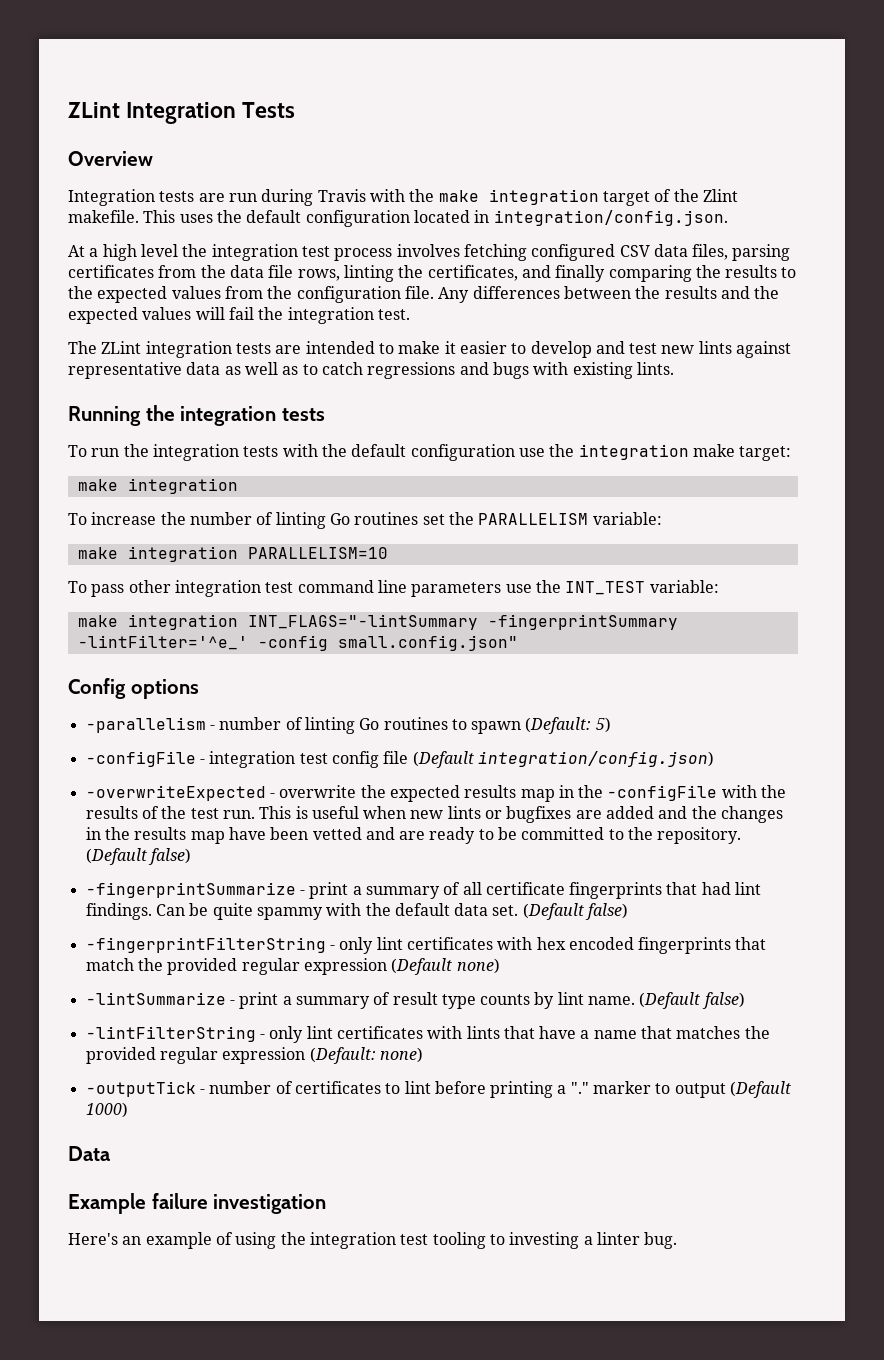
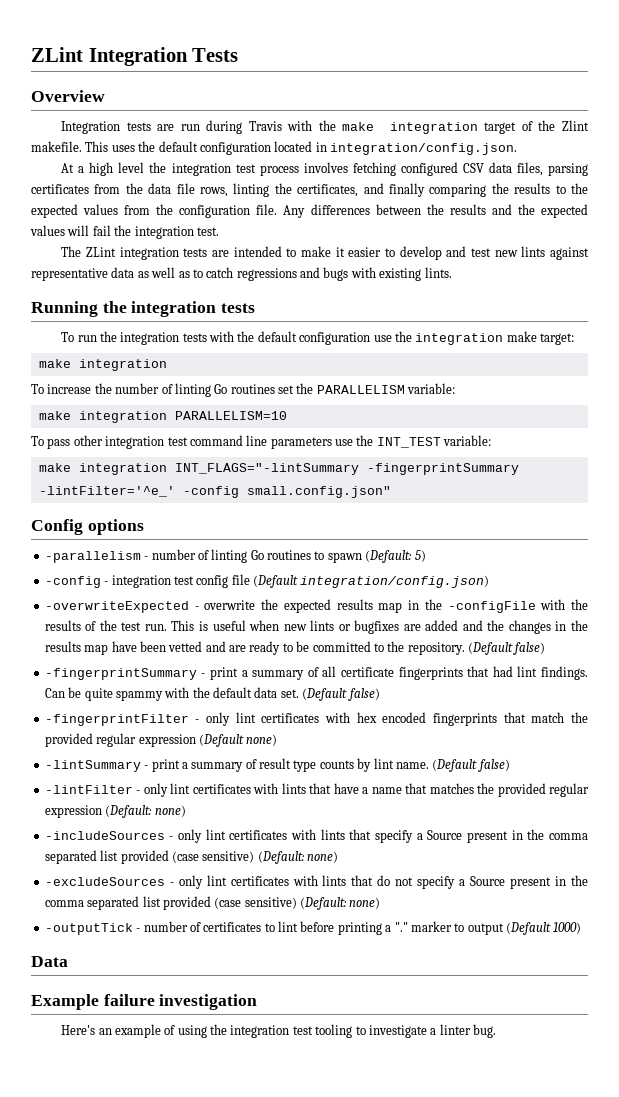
[85,751,196,767] -configFile -> [44,576,101,588] -config
[85,882,296,898] -fingerprintSummarize -> [44,668,197,680] -fingerprintSummary
[85,937,326,953] -fingerprintFilterString -> [44,714,189,726] -fingerprintFilter
[85,992,226,1005] -lintSummarize -> [44,760,141,772] -lintSummary
[85,1026,256,1042] -lintFilterString -> [44,785,133,794] -lintFilter
(423, 1055) none -> [44,829,588,843] [44,850,338,864] [44,875,588,889] [44,896,381,910] // -includeSources - only lint certificates with lints that specify a Source present in the comma separated list provided (case sensitive) (Default: none) // -excludeSources - only lint certificates with lints that do not specify a Source present in the comma separated list provided (case sensitive) (Default: none)
[509,1232,580,1249] investing -> [368,1025,427,1038] investigate

